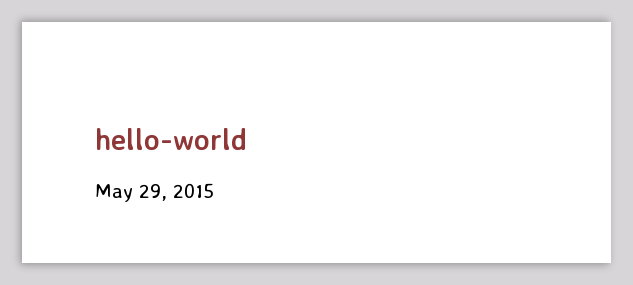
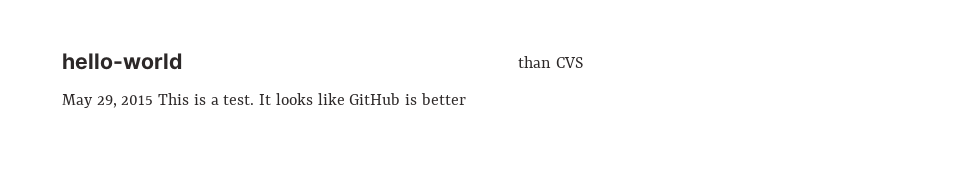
(214, 190) none -> [158,93,466,105] [518,56,583,68] This is a test. It looks like GitHub is better than CVS

